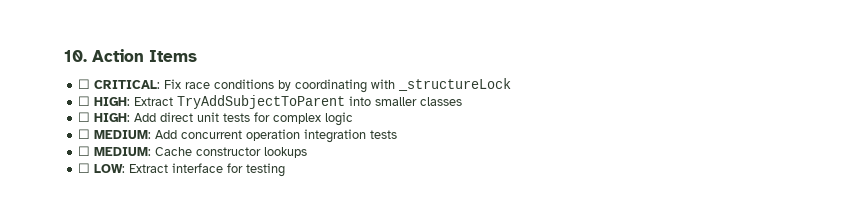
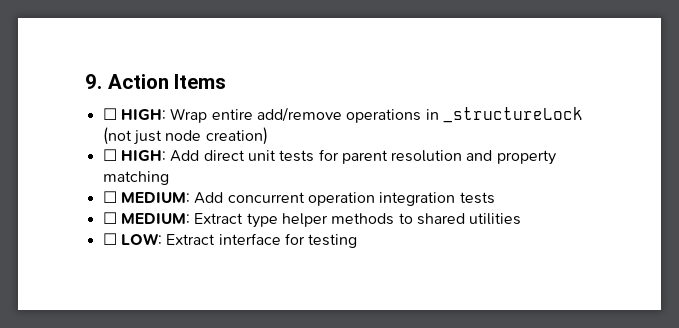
[64,50,87,62] 10. -> [85,74,102,89] 9.
[94,78,512,93] [78,95,463,109] CRITICAL: Fix race conditions by coordinating with _structureLock // ☐ HIGH: Extract TryAddSubjectToParent into smaller classes -> [120,107,583,123] [102,127,268,145] HIGH: Wrap entire add/remove operations in _structureLock (not just node creation)
[273,112,354,126] complex logic -> [341,150,556,165] [102,171,169,185] parent resolution and property matching
[155,147,308,158] Cache constructor lookups -> [194,213,522,228] Extract type helper methods to shared utilities

